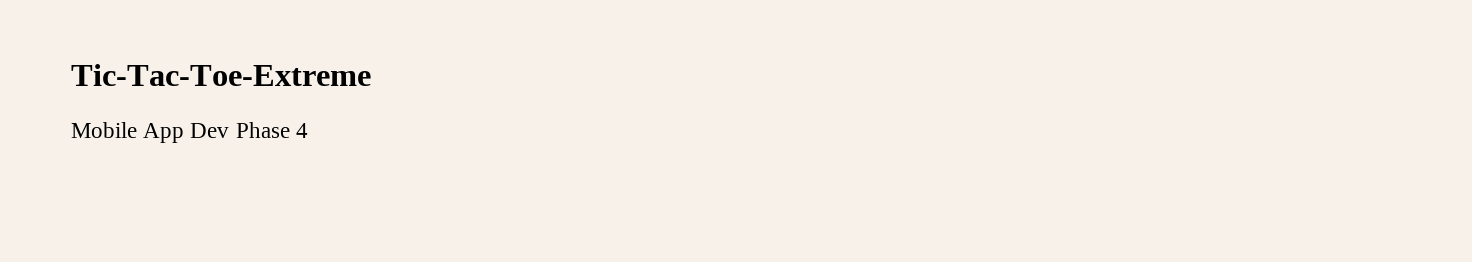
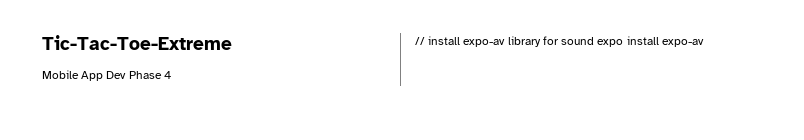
(308, 130) none -> [415,36,704,47] // // install expo-av library for sound expo install expo-av

